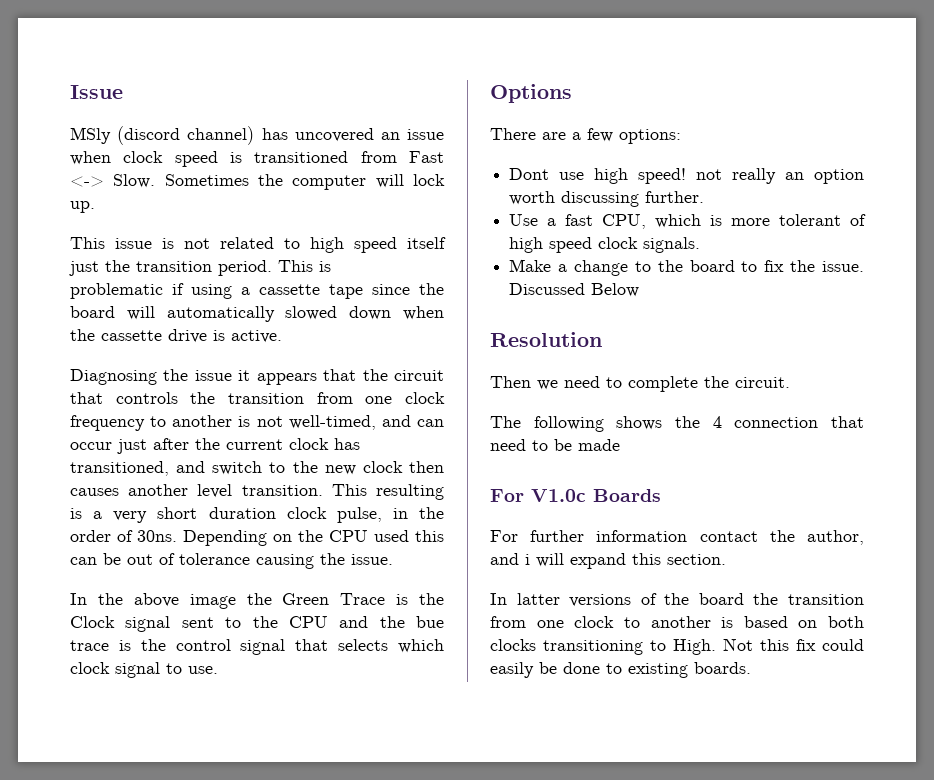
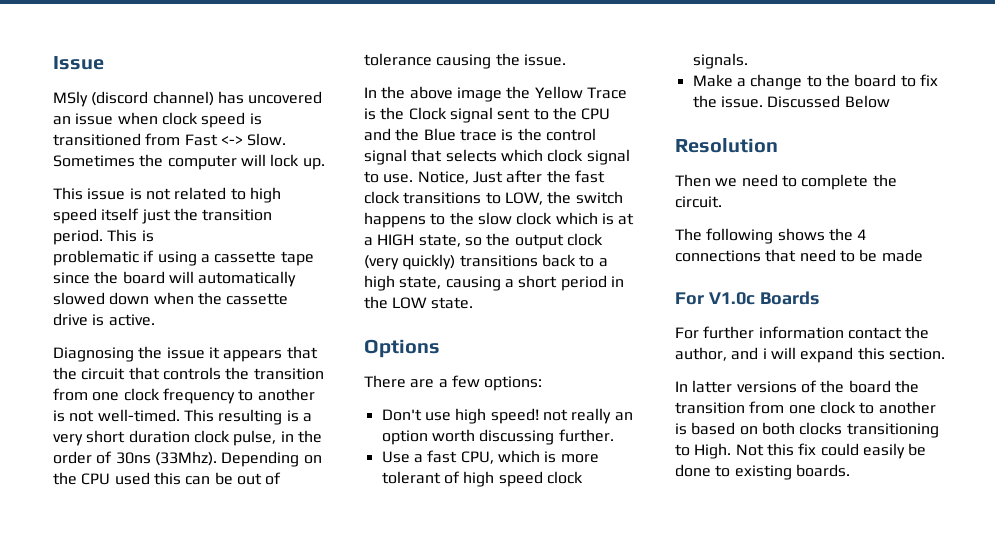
[288,415,444,430] [70,438,360,454] [70,461,444,476] [70,484,323,498] well-timed, and can occur just after the current clock has transitioned, and switch to the new clock then causes another level transition. -> [97,409,180,422] well-timed.
[137,530,177,542] 30ns. -> [115,451,217,466] 30ns (33Mhz).
[282,593,330,605] Green -> [534,86,583,99] Yellow
[416,616,444,628] bue -> [423,128,456,141] Blue
(218, 670) none -> [417,170,605,184] [364,191,623,205] [364,212,635,228] [364,233,603,249] [364,254,608,270] [364,275,624,291] [364,296,473,309] Notice, Just after the fast clock transitions to LOW, the switch happens to the slow clock which is at a HIGH state, so the output clock (very quickly) transitions back to a high state, causing a short period in the LOW state.
[509,168,550,180] Dont -> [381,409,422,421] Don't
[734,417,819,428] connection -> [675,250,761,262] connections

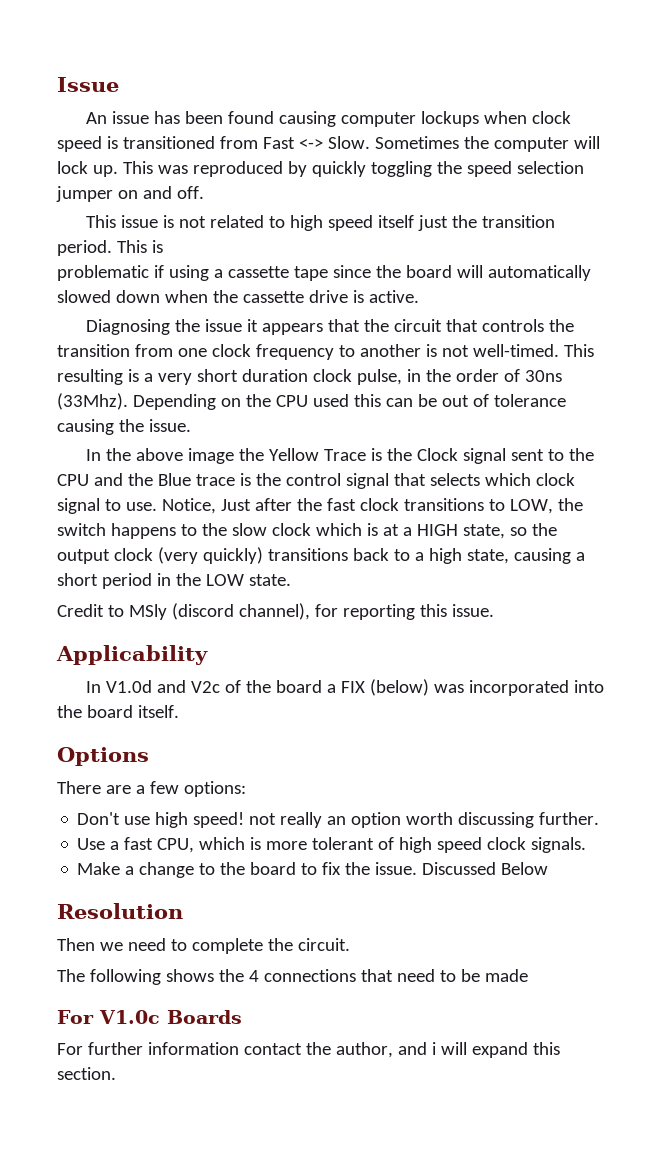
[53,91,323,107] [53,113,114,125] MSly (discord channel) has uncovered an issue -> [85,111,479,127] An issue has been found causing computer lockups
(325, 164) none -> [122,161,584,177] [56,186,204,202] This was reproduced by quickly toggling the speed selection jumper on and off.
(473, 303) none -> [57,603,494,620] [56,645,208,665] [85,679,604,696] [57,705,179,718] // Credit to MSly (discord channel), for reporting this issue. // Applicability // In V1.0d and V2c of the board a FIX (below) was incorporated into the board itself.
[675,380,919,393] [675,401,936,414] [675,422,939,438] [675,443,927,459] [675,464,850,480] // In latter versions of the board the transition from one clock to another is based on both clocks transitioning to High. Not this fix could easily be done to existing boards. -> (116, 1073) none

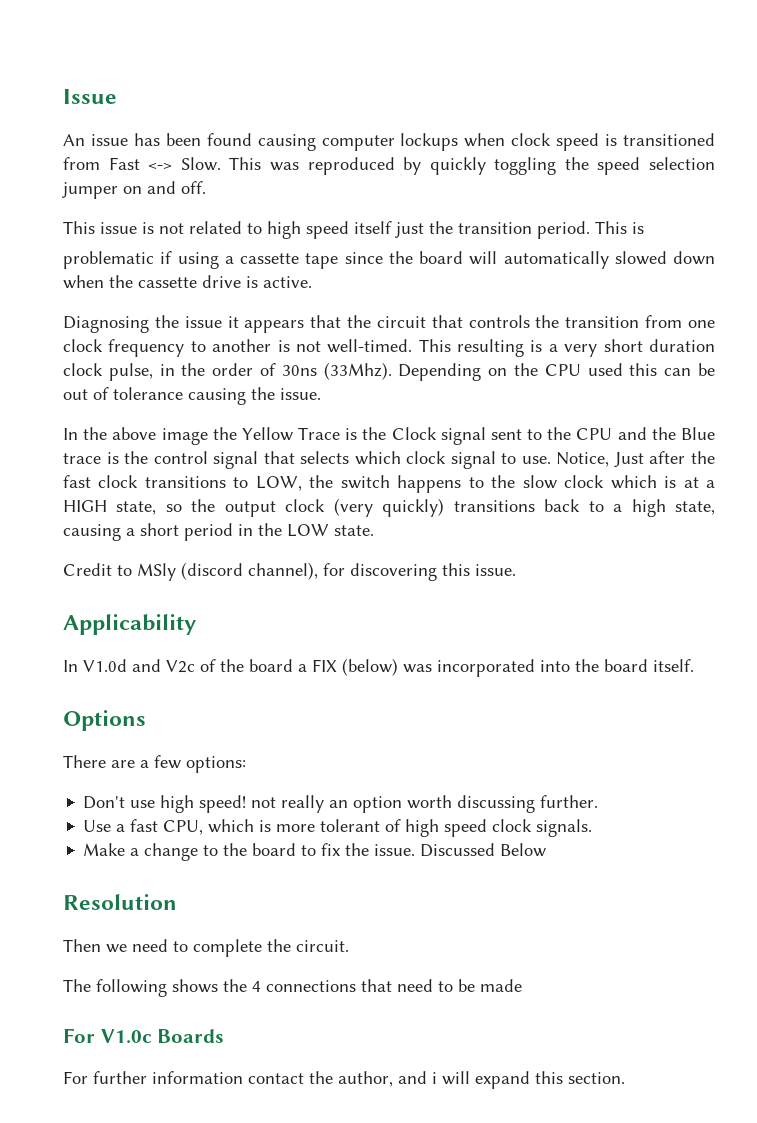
[374,136,600,152] [57,161,118,177] Sometimes the computer will lock up. -> (221, 164) none
[342,604,415,620] reporting -> [350,563,437,581] discovering

